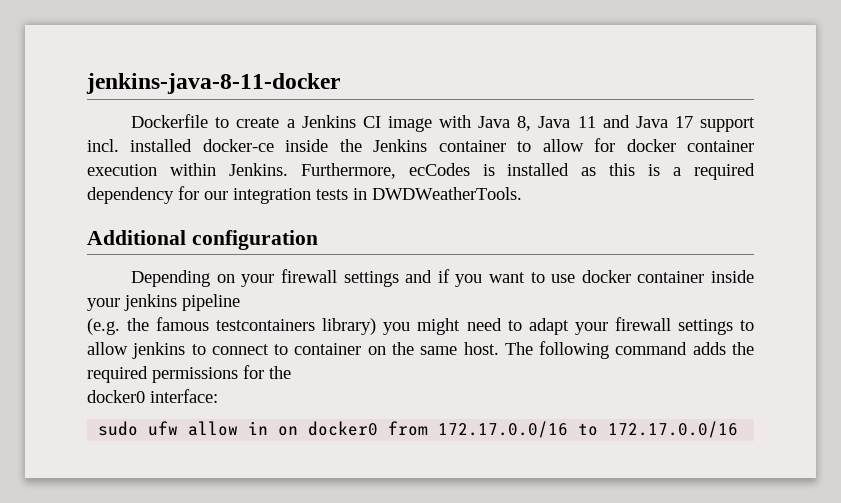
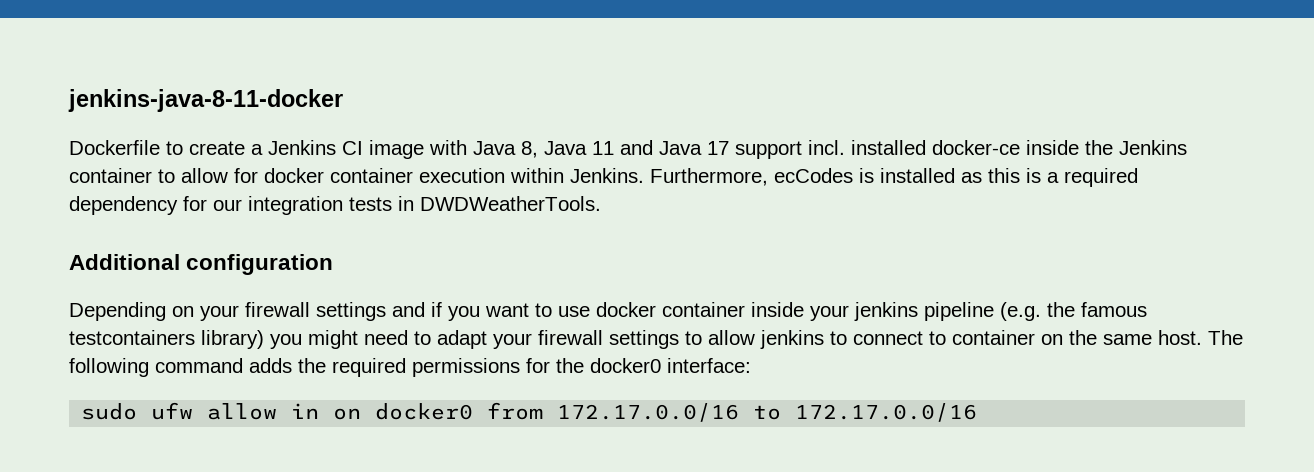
(240, 302) // -> (994, 311) none
(291, 372) // -> (584, 365) none

